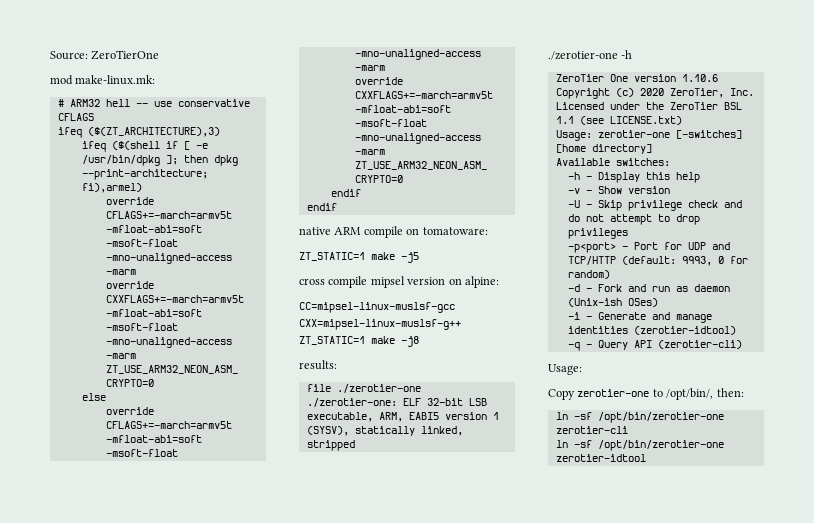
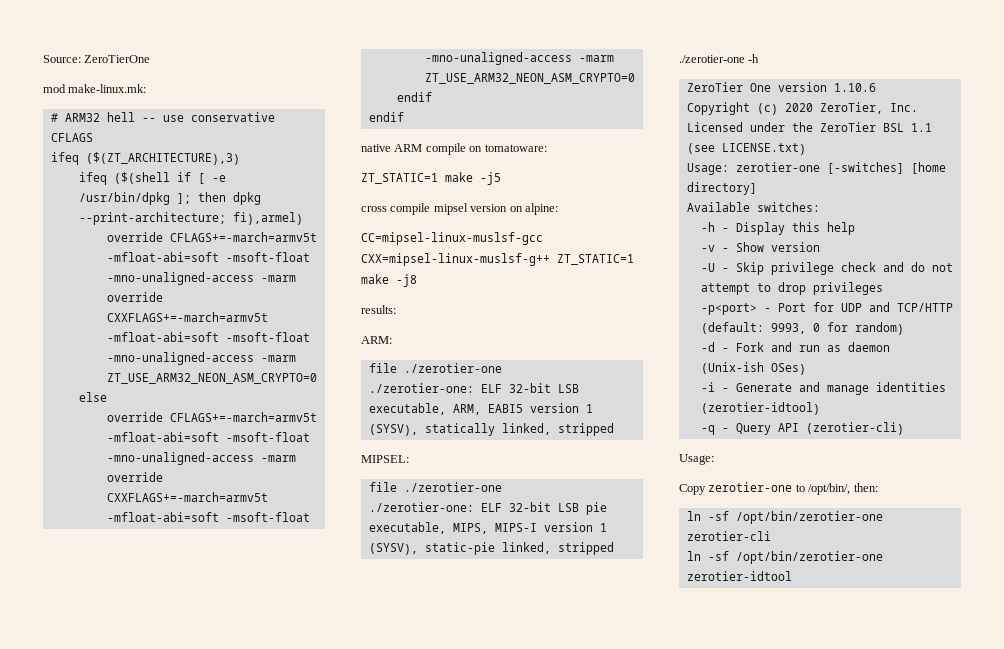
(337, 365) none -> [361,336,392,344] // ARM:
(355, 445) none -> [361,455,409,463] [368,482,502,492] [368,502,607,515] [368,522,607,534] [368,542,614,555] // MIPSEL: // file ./zerotier-one // ./zerotier-one: ELF 32-bit LSB pie executable, MIPS, MIPS-I version 1 (SYSV), static-pie linked, stripped

